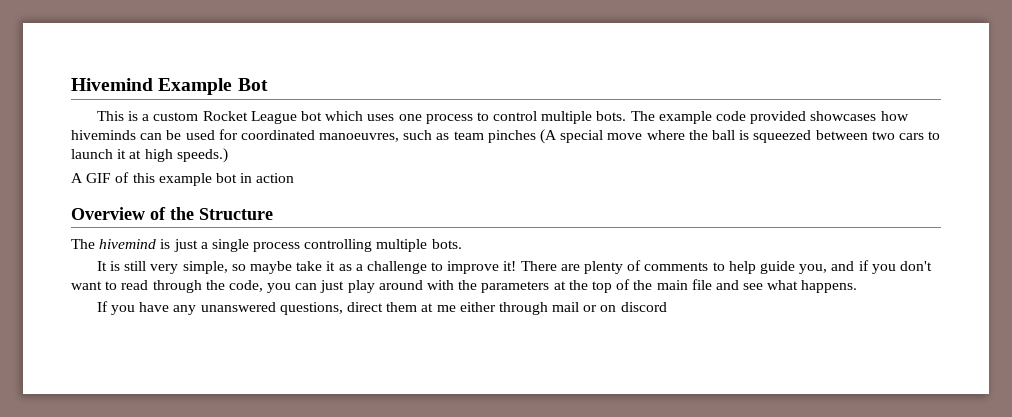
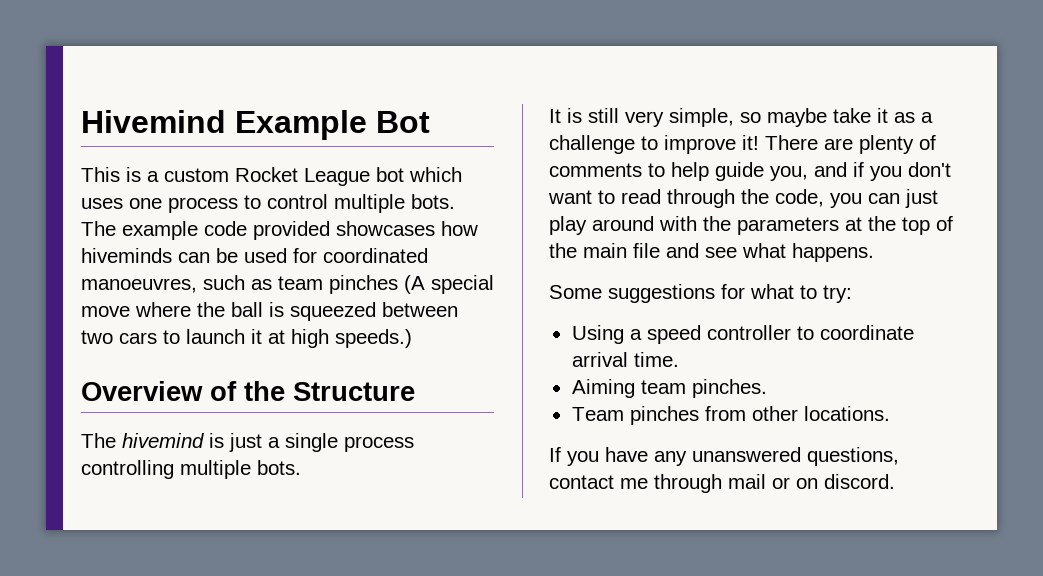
[71,172,295,186] // A GIF of this example bot in action -> (412, 338) none
(858, 286) none -> [549,284,852,303] [571,325,914,344] [571,352,679,367] [571,379,767,398] [571,406,890,425] // Some suggestions for what to try: // Using a speed controller to coordinate arrival time. // Aiming team pinches. // Team pinches from other locations.
[347,302,496,312] direct them at me either -> [549,475,648,489] contact me
[620,302,667,312] discord -> [824,474,895,489] discord.

